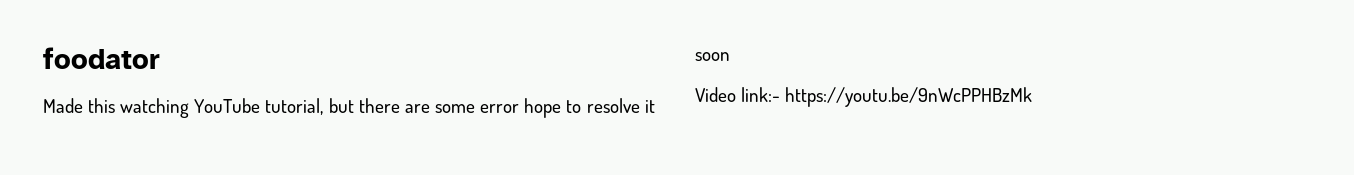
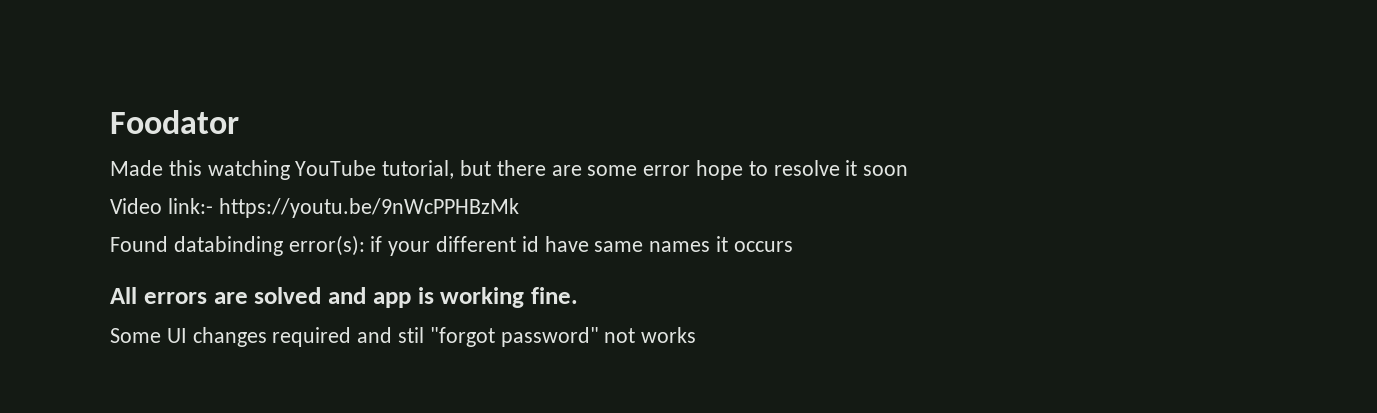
[43,47,160,69] foodator -> [110,110,239,134] Foodator
(1033, 97) none -> [110,235,793,256] [110,287,578,308] [110,327,697,347] // Found databinding error(s): if your different id have same names it occurs // All errors are solved and app is working fine. // Some UI changes required and stil "forgot password" not works

